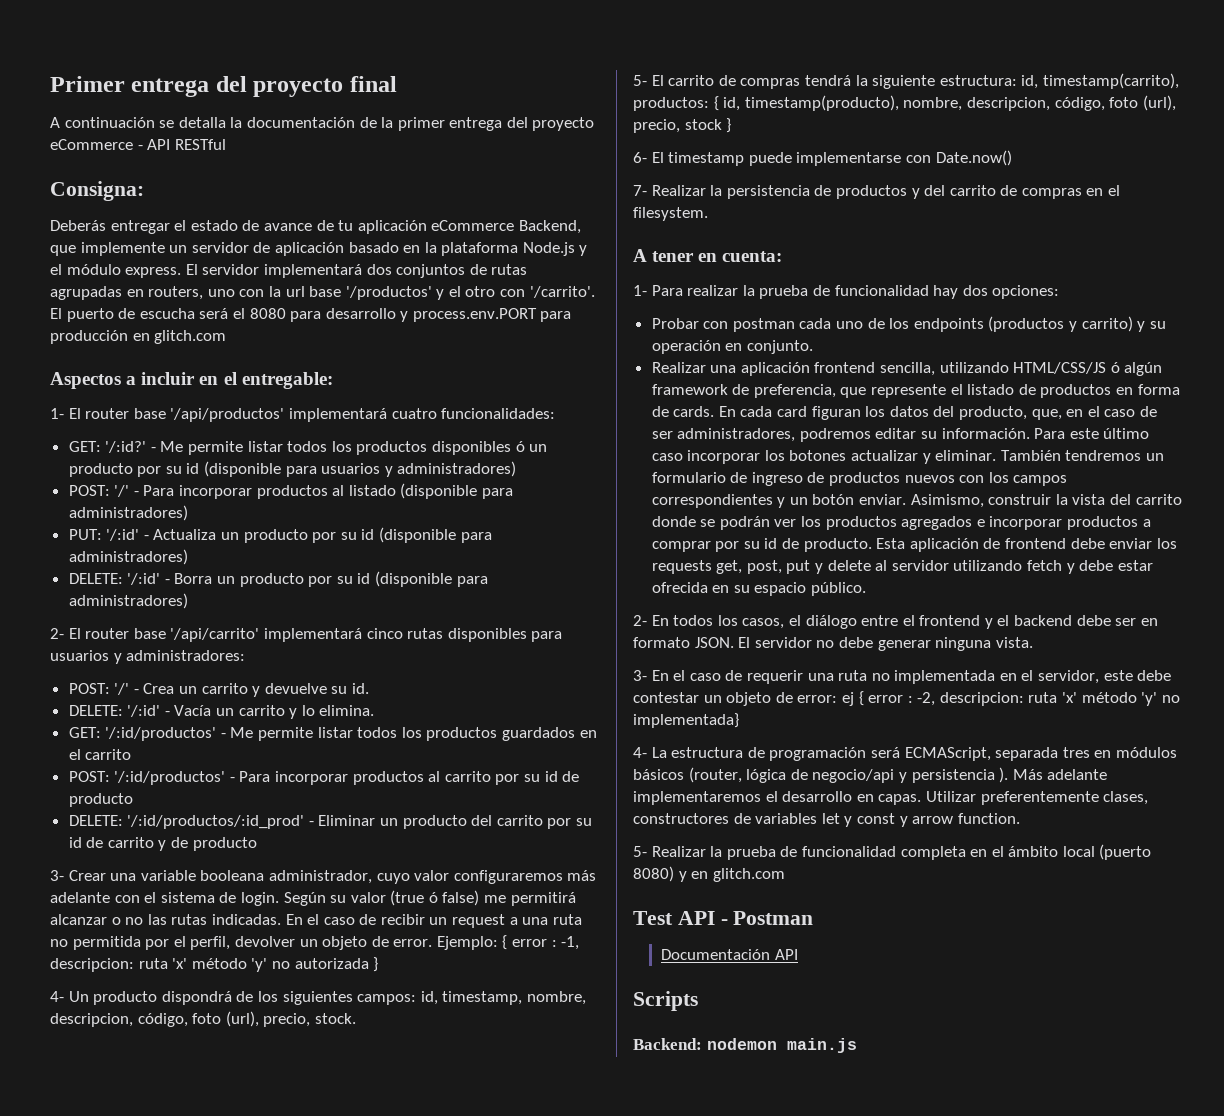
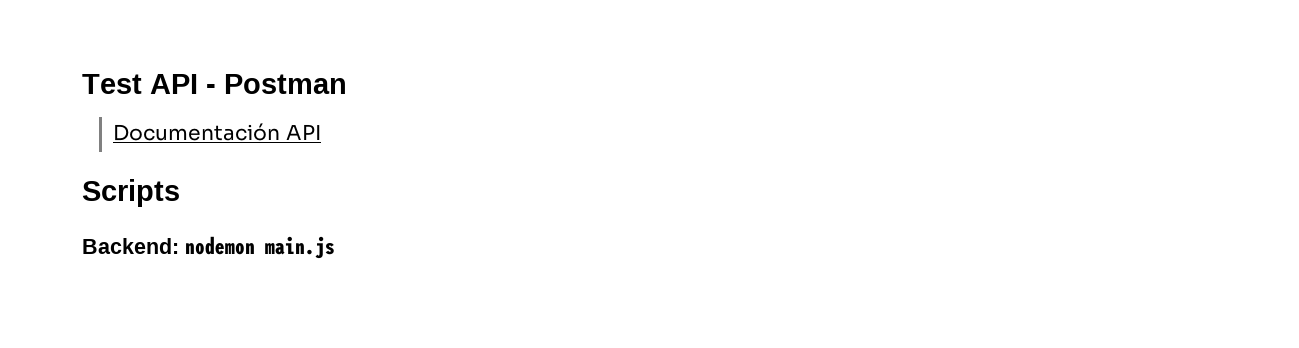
[50,76,397,97] [50,117,595,131] [50,139,226,150] [50,181,144,201] [50,220,581,234] [50,242,588,256] [50,264,528,278] [50,286,595,300] [50,308,572,322] [50,330,227,344] [50,372,333,389] [50,408,556,422] [68,441,548,455] [68,461,517,477] [68,483,514,499] [68,505,188,521] [68,527,492,543] [68,549,188,565] [68,571,488,587] [68,593,188,609] [50,628,563,642] [50,650,246,664] [68,683,370,697] [68,705,375,719] [68,727,597,741] [68,749,132,760] [68,771,580,785] [68,793,133,807] [68,815,593,829] [68,837,257,851] [50,870,597,884] [50,890,576,906] [50,914,582,928] [50,935,580,950] [50,957,379,972] [50,991,586,1005] [50,1011,356,1027] [633,73,1179,89] [633,95,1176,111] [633,118,732,133] [633,150,1012,166] [633,185,1121,199] [633,207,708,221] [633,249,783,262] [633,285,1060,299] [651,316,1166,332] [651,340,813,354] [651,362,1163,376] [651,384,1180,398] [651,406,1157,420] [651,428,1150,442] [651,450,1165,464] [651,472,1068,486] [651,494,1182,508] [651,516,1151,530] [651,538,1177,552] [651,560,1153,574] [651,582,867,596] [633,615,1158,629] [633,637,1033,651] [633,670,1172,684] [633,691,1180,706] [633,713,739,728] [633,747,1177,761] [633,767,1108,783] [633,791,1149,805] [633,813,1020,827] [633,844,1152,860] [633,866,785,882] Primer entrega del proyecto final // A continuación se detalla la documentación de la primer entrega del proyecto eCommerce - API RESTful // Consigna: // Deberás entregar el estado de avance de tu aplicación eCommerce Backend, que implemente un servidor de aplicación basado en la plataforma Node.js y el módulo express. El servidor implementará dos conjuntos de rutas agrupadas en routers, uno con la url base '/productos' y el otro con '/carrito'. El puerto de escucha será el 8080 para desarrollo y process.env.PORT para producción en glitch.com // Aspectos a incluir en el entregable: // 1- El router base '/api/productos' implementará cuatro funcionalidades: // GET: '/:id?' - Me permite listar todos los productos disponibles ó un producto por su id (disponible para usuarios y administradores) // POST: '/' - Para incorporar productos al listado (disponible para administradores) // PUT: '/:id' - Actualiza un producto por su id (disponible para administradores) // DELETE: '/:id' - Borra un producto por su id (disponible para administradores) // 2- El router base '/api/carrito' implementará cinco rutas disponibles para usuarios y administradores: // POST: '/' - Crea un carrito y devuelve su id. // DELETE: '/:id' - Vacía un carrito y lo elimina. // GET: '/:id/productos' - Me permite listar todos los productos guardados en el carrito // POST: '/:id/productos' - Para incorporar productos al carrito por su id de producto // DELETE: '/:id/productos/:id_prod' - Eliminar un producto del carrito por su id de carrito y de producto // 3- Crear una variable booleana administrador, cuyo valor configuraremos más adelante con el sistema de login. Según su valor (true ó false) me permitirá alcanzar o no las rutas indicadas. En el caso de recibir un request a una ruta no permitida por el perfil, devolver un objeto de error. Ejemplo: { error : -1, descripcion: ruta 'x' método 'y' no autorizada } // 4- Un producto dispondrá de los siguientes campos: id, timestamp, nombre, descripcion, código, foto (url), precio, stock. // 5- El carrito de compras tendrá la siguiente estructura: id, timestamp(carrito), productos: { id, timestamp(producto), nombre, descripcion, código, foto (url), precio, stock } // 6- El timestamp puede implementarse con Date.now() // 7- Realizar la persistencia de productos y del carrito de compras en el filesystem. // A tener en cuenta: // 1- Para realizar la prueba de funcionalidad hay dos opciones: // Probar con postman cada uno de los endpoints (productos y carrito) y su operación en conjunto. // Realizar una aplicación frontend sencilla, utilizando HTML/CSS/JS ó algún framework de preferencia, que represente el listado de productos en forma de cards. En cada card figuran los datos del producto, que, en el caso de ser administradores, podremos editar su información. Para este último caso incorporar los botones actualizar y eliminar. También tendremos un formulario de ingreso de productos nuevos con los campos correspondientes y un botón enviar. Asimismo, construir la vista del carrito donde se podrán ver los productos agregados e incorporar productos a comprar por su id de producto. Esta aplicación de frontend debe enviar los requests get, post, put y delete al servidor utilizando fetch y debe estar ofrecida en su espacio público. // 2- En todos los casos, el diálogo entre el frontend y el backend debe ser en formato JSON. El servidor no debe generar ninguna vista. // 3- En el caso de requerir una ruta no implementada en el servidor, este debe contestar un objeto de error: ej { error : -2, descripcion: ruta 'x' método 'y' no implementada} // 4- La estructura de programación será ECMAScript, separada tres en módulos básicos (router, lógica de negocio/api y persistencia ). Más adelante implementaremos el desarrollo en capas. Utilizar preferentemente clases, constructores de variables let y const y arrow function. // 5- Realizar la prueba de funcionalidad completa en el ámbito local (puerto 8080) y en glitch.com // -> (82, 84) none

